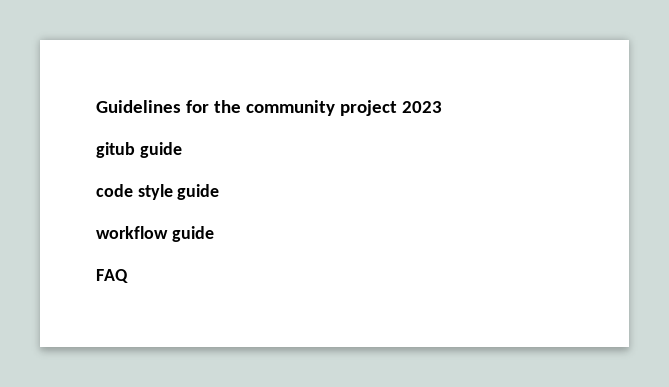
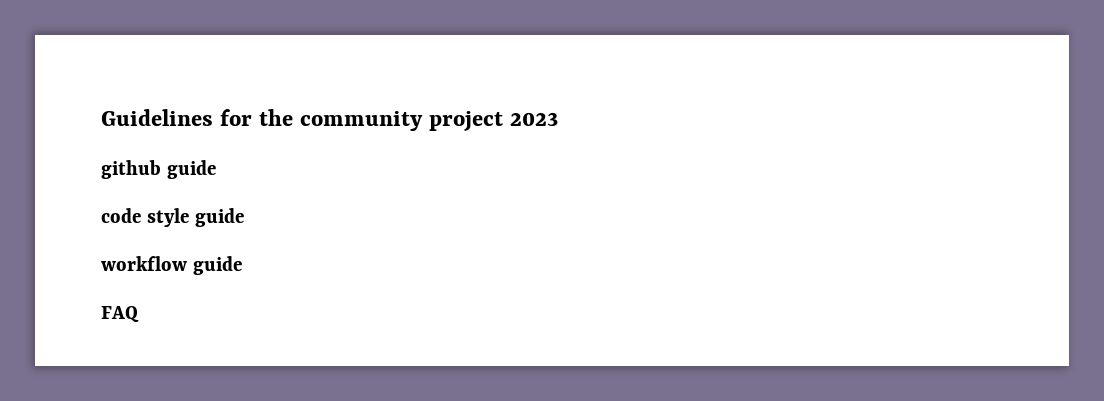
[96,142,135,158] gitub -> [101,160,161,179] github

